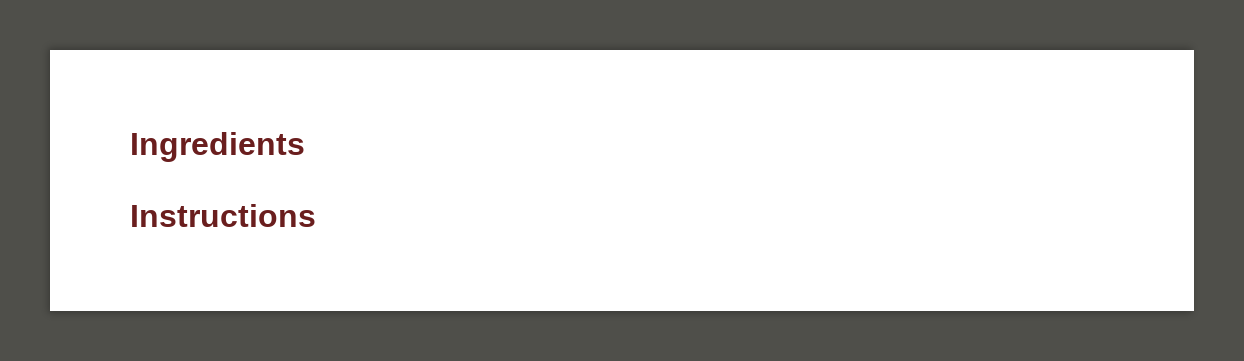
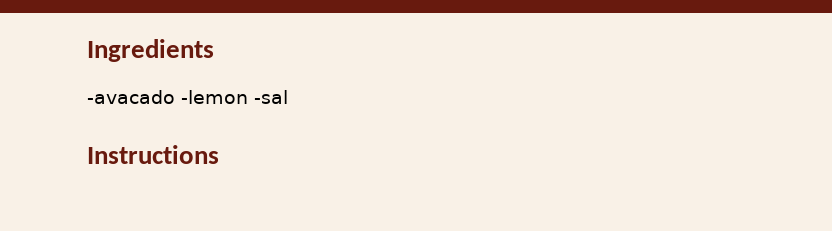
(305, 147) none -> [87,90,288,104] // -avacado -lemon -sal

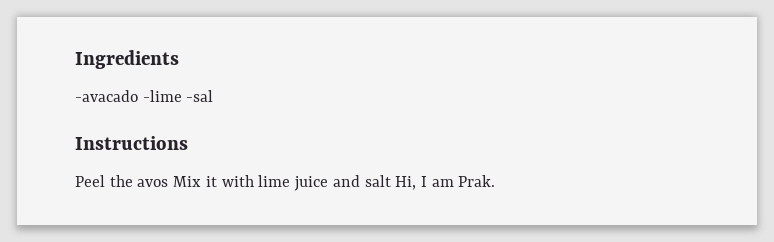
[181,90,248,104] -lemon -> [142,90,182,102] -lime
(219, 154) none -> [75,175,496,191] // Peel the avos Mix it with lime juice and salt Hi, I am Prak.

